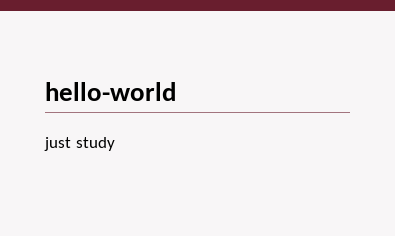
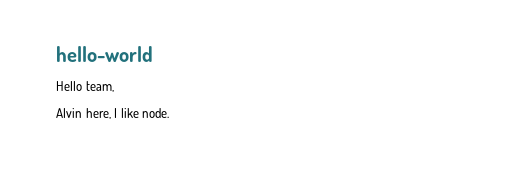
[44,137,115,151] just study -> [56,81,114,92] [56,108,170,119] Hello team, // Alvin here, I like node.

